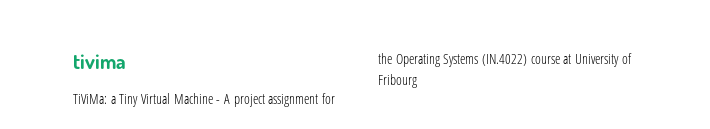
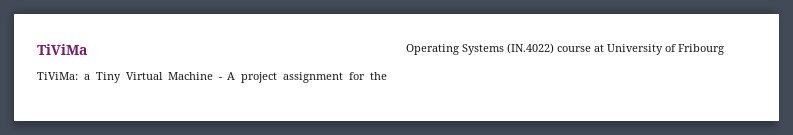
[73,54,126,69] tivima -> [37,44,87,55] TiViMa

